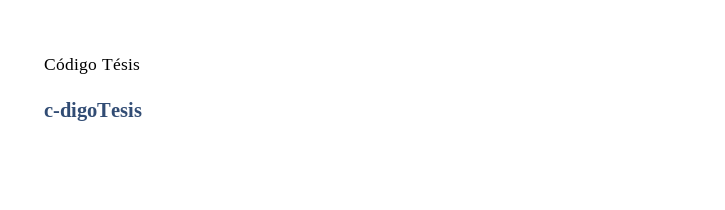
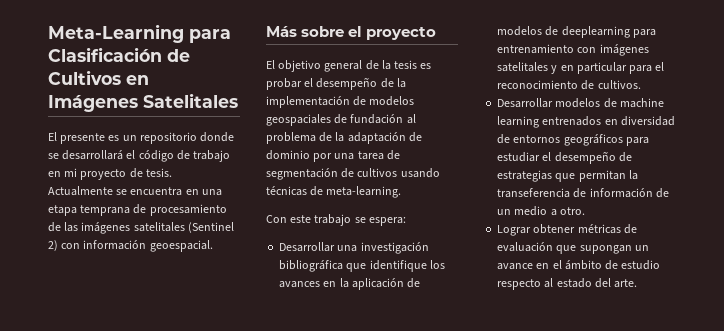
[44,58,140,74] [44,102,142,121] Código Tésis // c-digoTesis -> [48,24,231,43] [48,47,190,62] [48,70,149,85] [48,93,238,112] [48,132,235,144] [48,150,231,162] [48,168,172,180] [48,186,222,196] [48,204,227,216] [48,222,234,234] [48,240,213,252] [266,26,437,40] [266,60,432,72] [266,77,406,90] [266,96,415,108] [266,114,416,126] [266,132,422,144] [266,150,400,162] [266,168,440,180] [266,186,402,198] [266,214,406,226] [279,242,429,254] [279,260,445,272] [279,278,421,290] [497,26,656,38] [497,44,649,56] [497,62,665,74] [497,80,641,90] [497,98,664,108] [497,116,675,128] [497,134,649,146] [497,151,632,164] [497,170,638,182] [497,188,669,198] [497,206,585,216] [497,224,637,236] [497,242,649,254] [497,260,661,270] [497,278,638,290] Meta-Learning para Clasificación de Cultivos en Imágenes Satelitales // El presente es un repositorio donde se desarrollará el código de trabajo en mi proyecto de tesis. Actualmente se encuentra en una etapa temprana de procesamiento de las imágenes satelitales (Sentinel 2) con información geoespacial. // Más sobre el proyecto // El objetivo general de la tesis es probar el desempeño de la implementación de modelos geospaciales de fundación al problema de la adaptación de dominio por una tarea de segmentación de cultivos usando técnicas de meta-learning. // Con este trabajo se espera: // Desarrollar una investigación bibliográfica que identifique los avances en la aplicación de modelos de deeplearning para entrenamiento con imágenes satelitales y en particular para el reconocimiento de cultivos. // Desarrollar modelos de machine learning entrenados en diversidad de entornos geográficos para estudiar el desempeño de estrategias que permitan la transeferencia de información de un medio a otro. // Lograr obtener métricas de evaluación que supongan un avance en el ámbito de estudio respecto al estado del arte.

